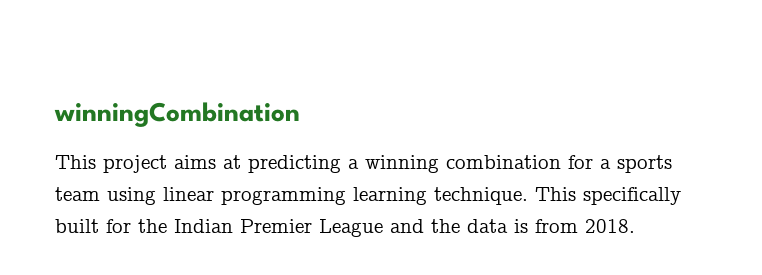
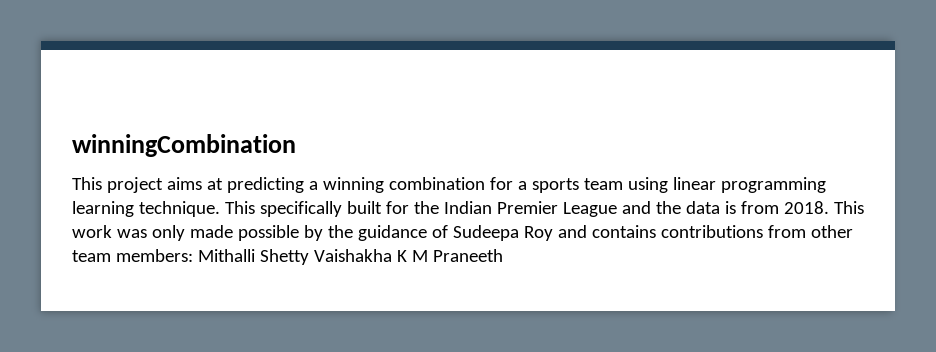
(635, 226) none -> [833,201,864,214] [72,225,853,241] [72,249,503,265] This work was only made possible by the guidance of Sudeepa Roy and contains contributions from other team members: Mithalli Shetty Vaishakha K M Praneeth

